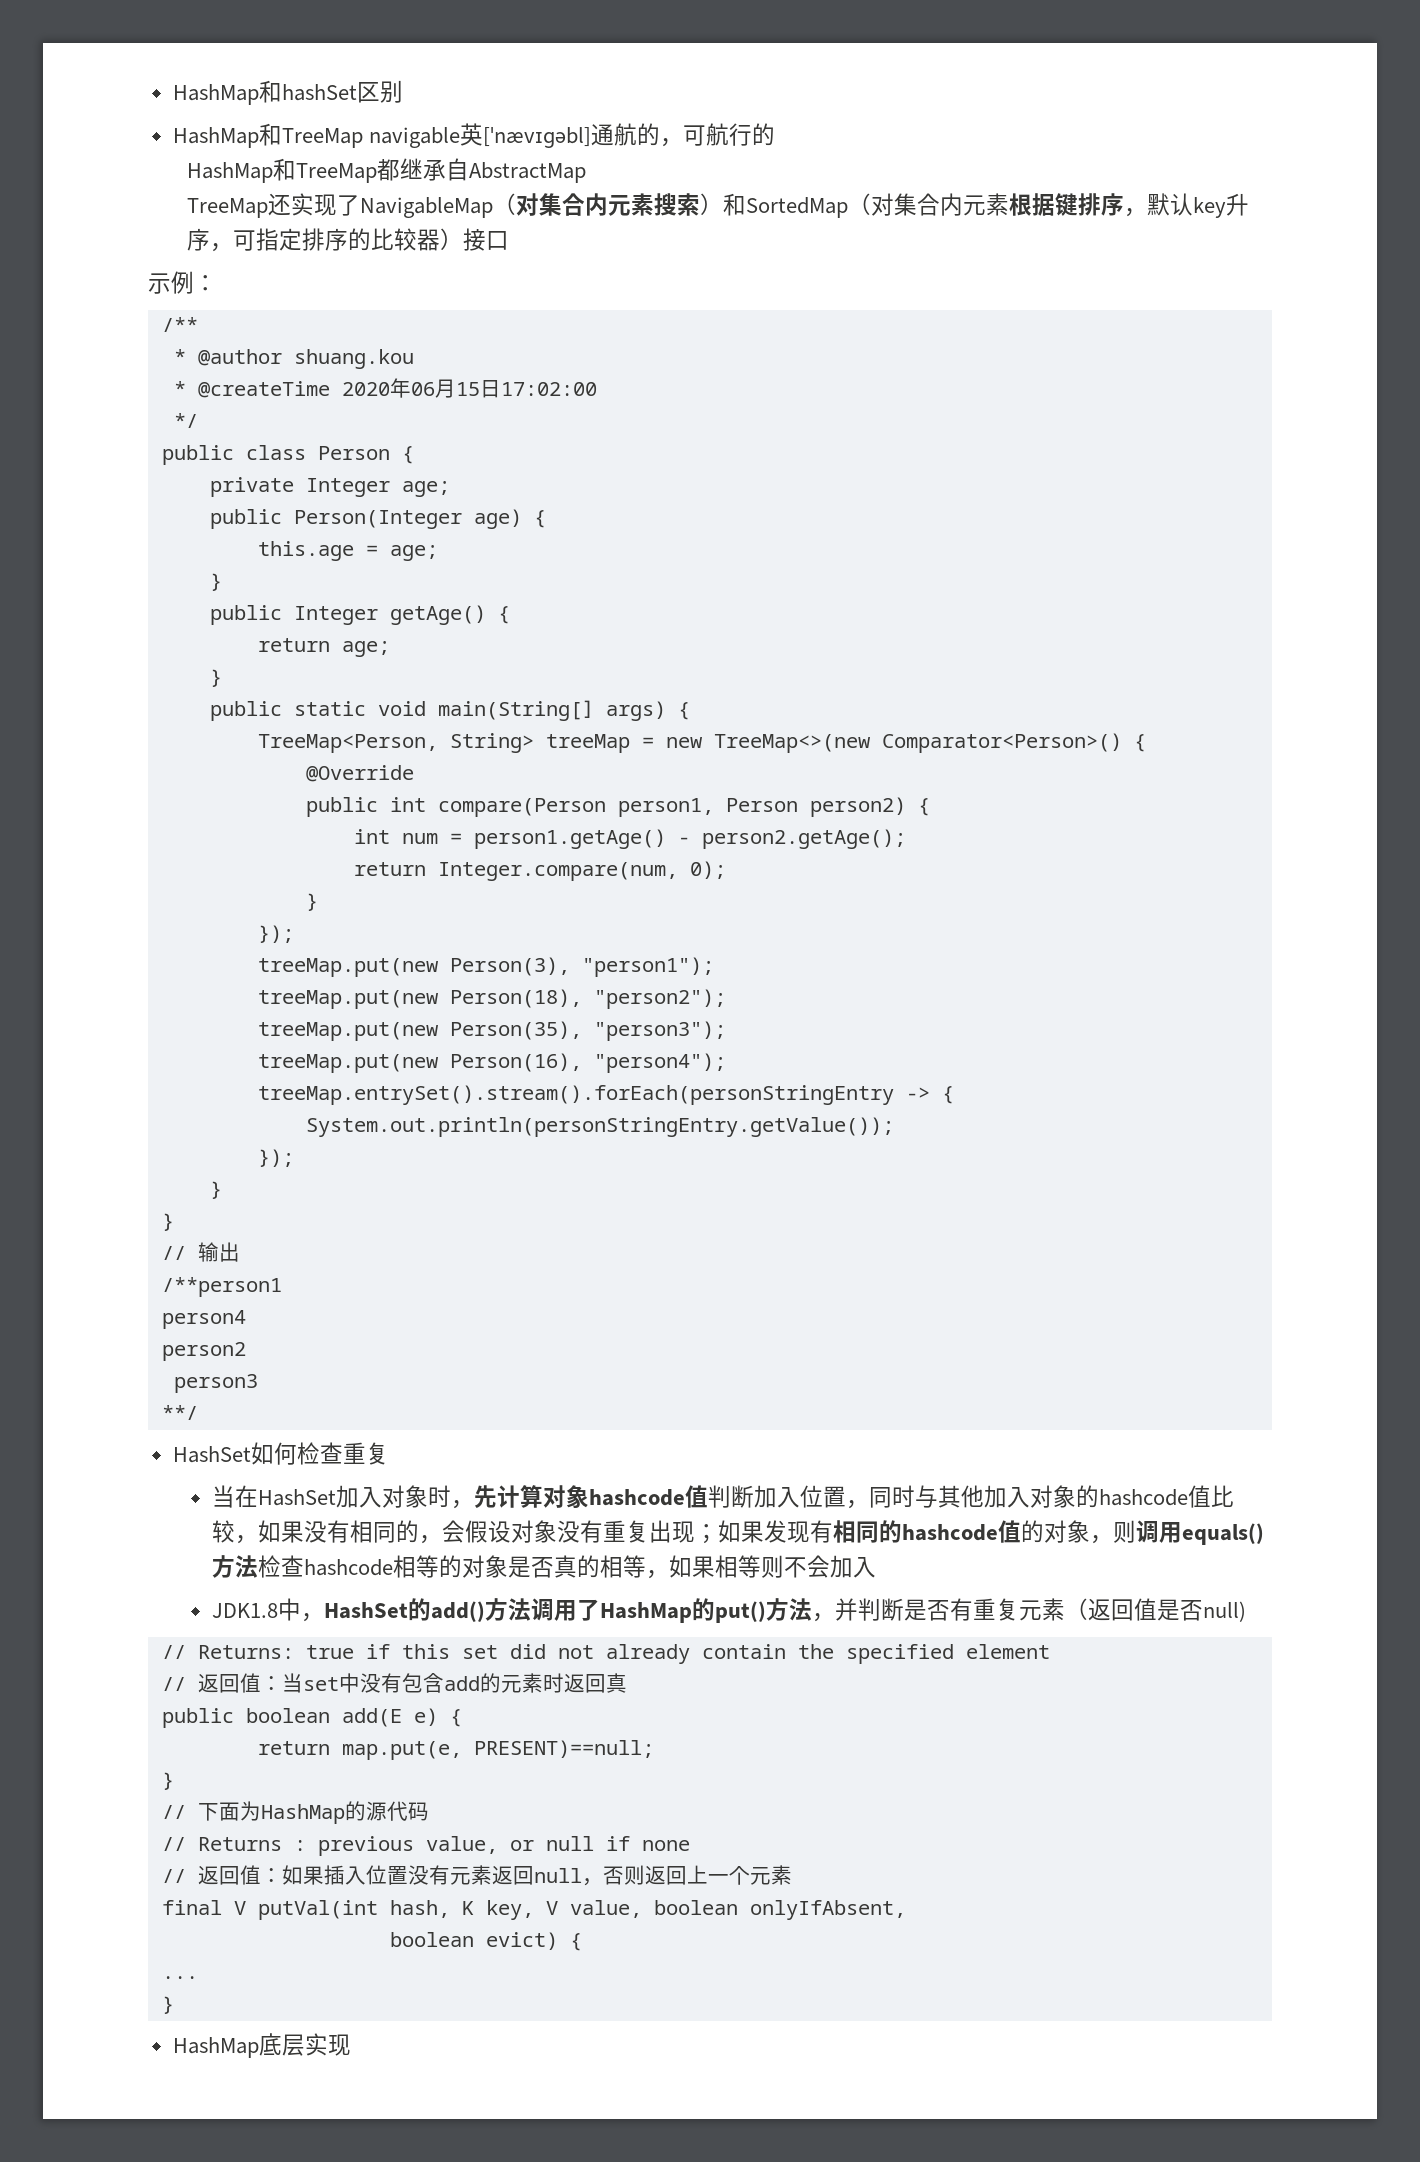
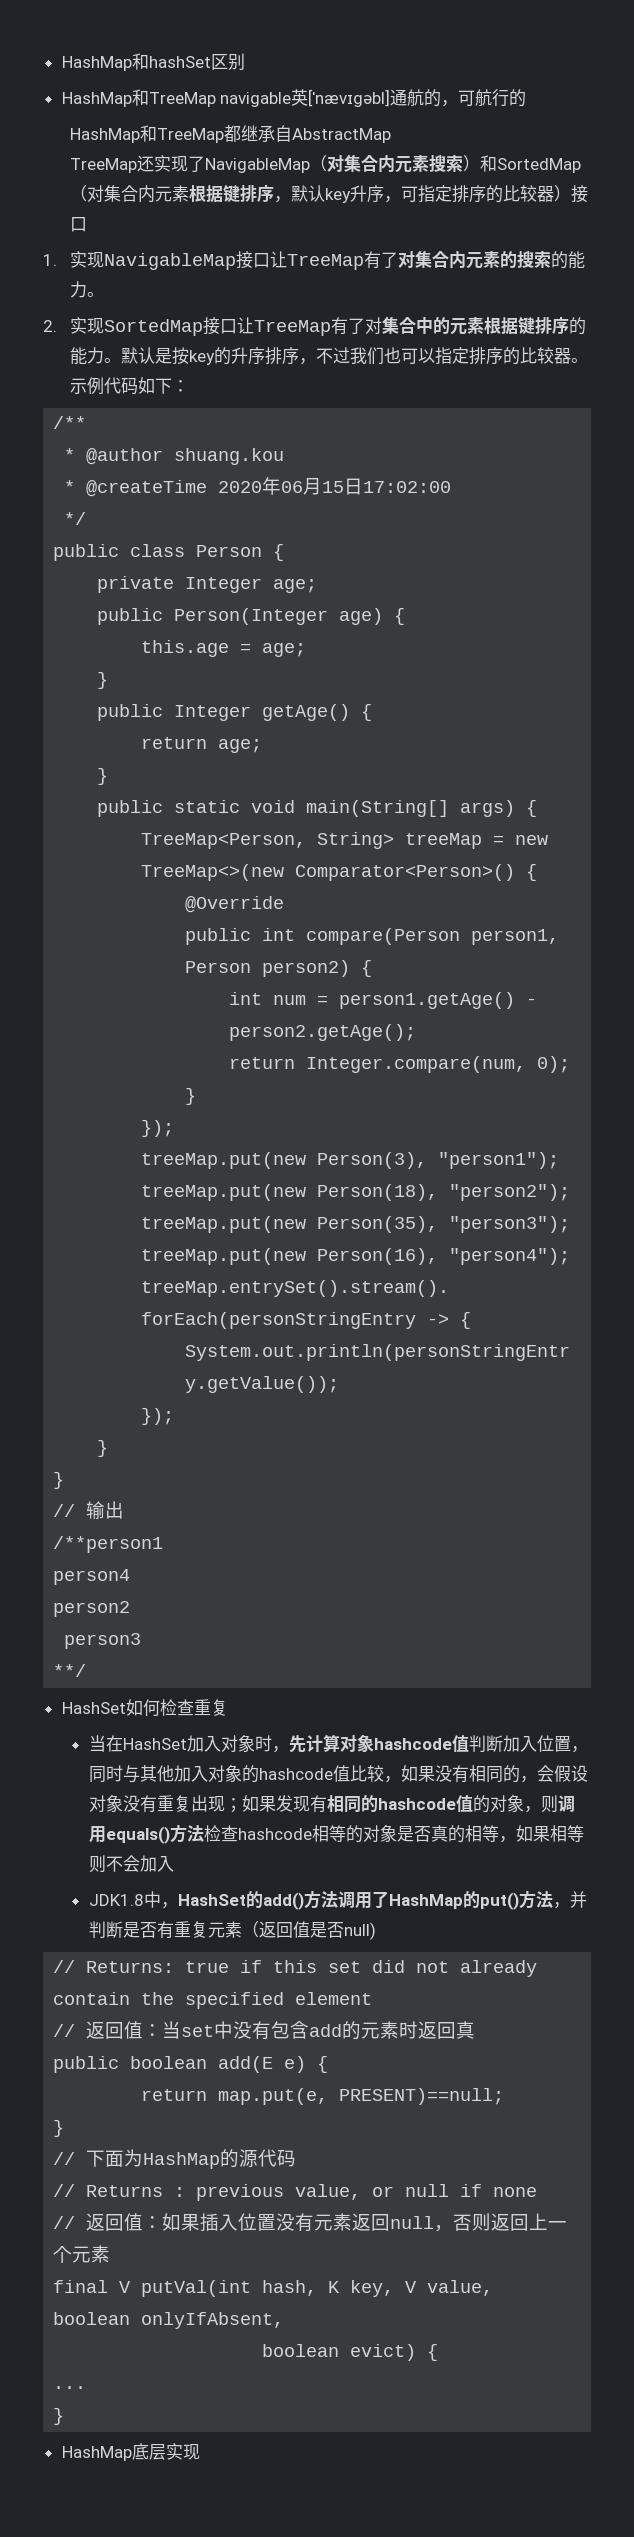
[148,271,194,294] 示例 -> [43,251,585,270] [69,281,104,298] [43,317,586,336] [69,347,588,365] [69,377,172,395] 1.实现NavigableMap接口让TreeMap有了对集合内元素的搜索的能力。 // 2.实现SortedMap接口让TreeMap有了对集合中的元素根据键排序的能力。默认是按key的升序排序，不过我们也可以指定排序的比较器。示例代码如下

